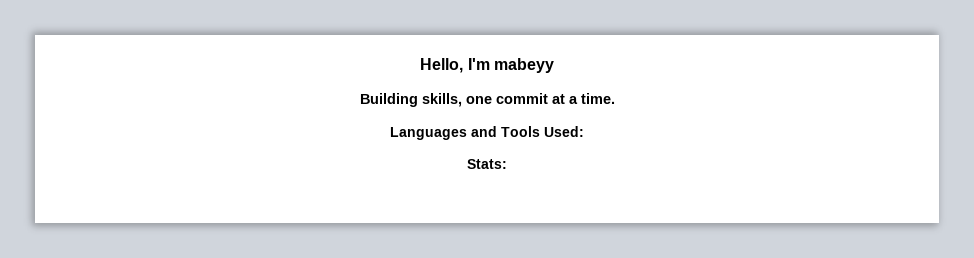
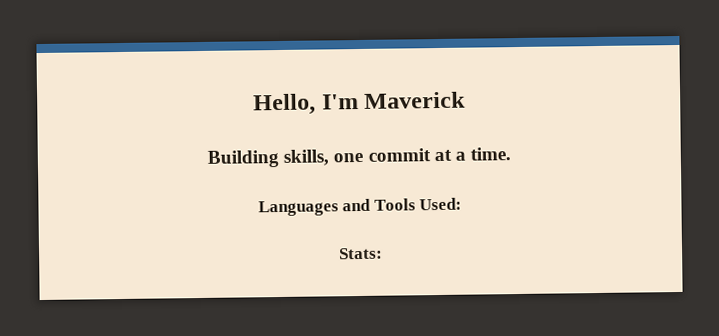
[493,58,554,73] mabeyy -> [363,91,466,109] Maverick

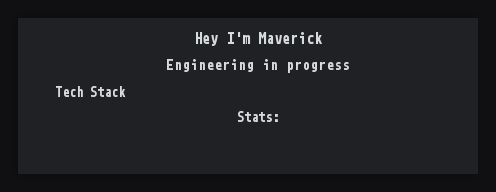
[253,93,317,116] Hello, -> [193,32,218,46] Hey
[207,147,511,168] [257,197,463,217] Building skills, one commit at a time. // Languages and Tools Used: -> [165,59,350,73] [55,86,126,97] Engineering in progress // Tech Stack

